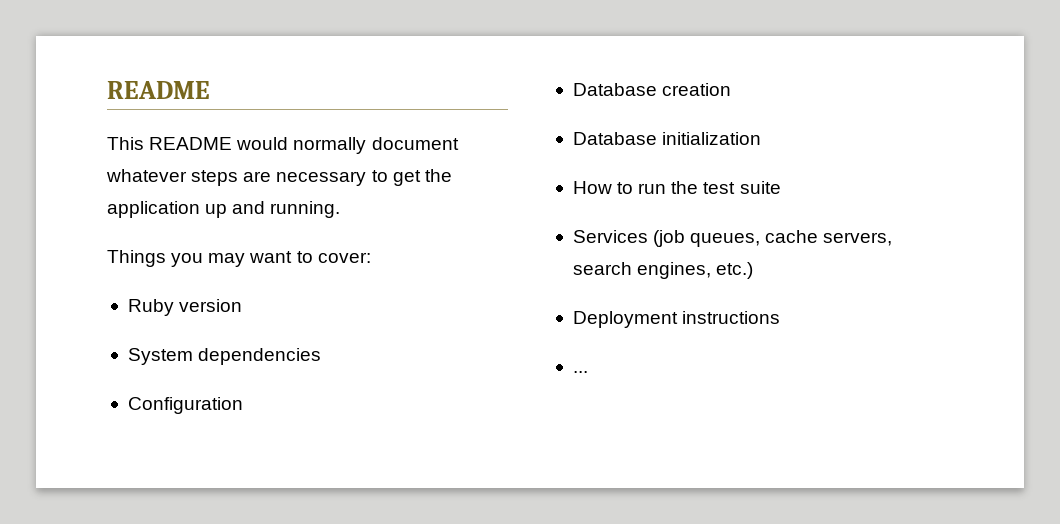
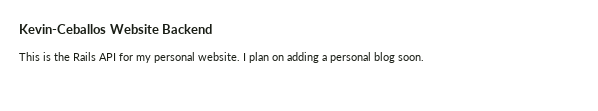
[107,81,210,99] [107,137,459,154] [106,169,452,186] [107,201,341,218] [107,250,371,267] [127,299,243,316] [127,348,322,365] [127,397,243,414] [572,83,732,96] [572,132,762,145] [572,181,781,194] [572,230,893,247] [572,262,754,279] [572,311,781,328] [572,371,588,373] README // This README would normally document whatever steps are necessary to get the application up and running. // Things you may want to cover: // Ruby version // System dependencies // Configuration // Database creation // Database initialization // How to run the test suite // Services (job queues, cache servers, search engines, etc.) // Deployment instructions // ... -> [19,24,213,34] [19,52,424,63] Kevin-Ceballos Website Backend // This is the Rails API for my personal website. I plan on adding a personal blog soon.

